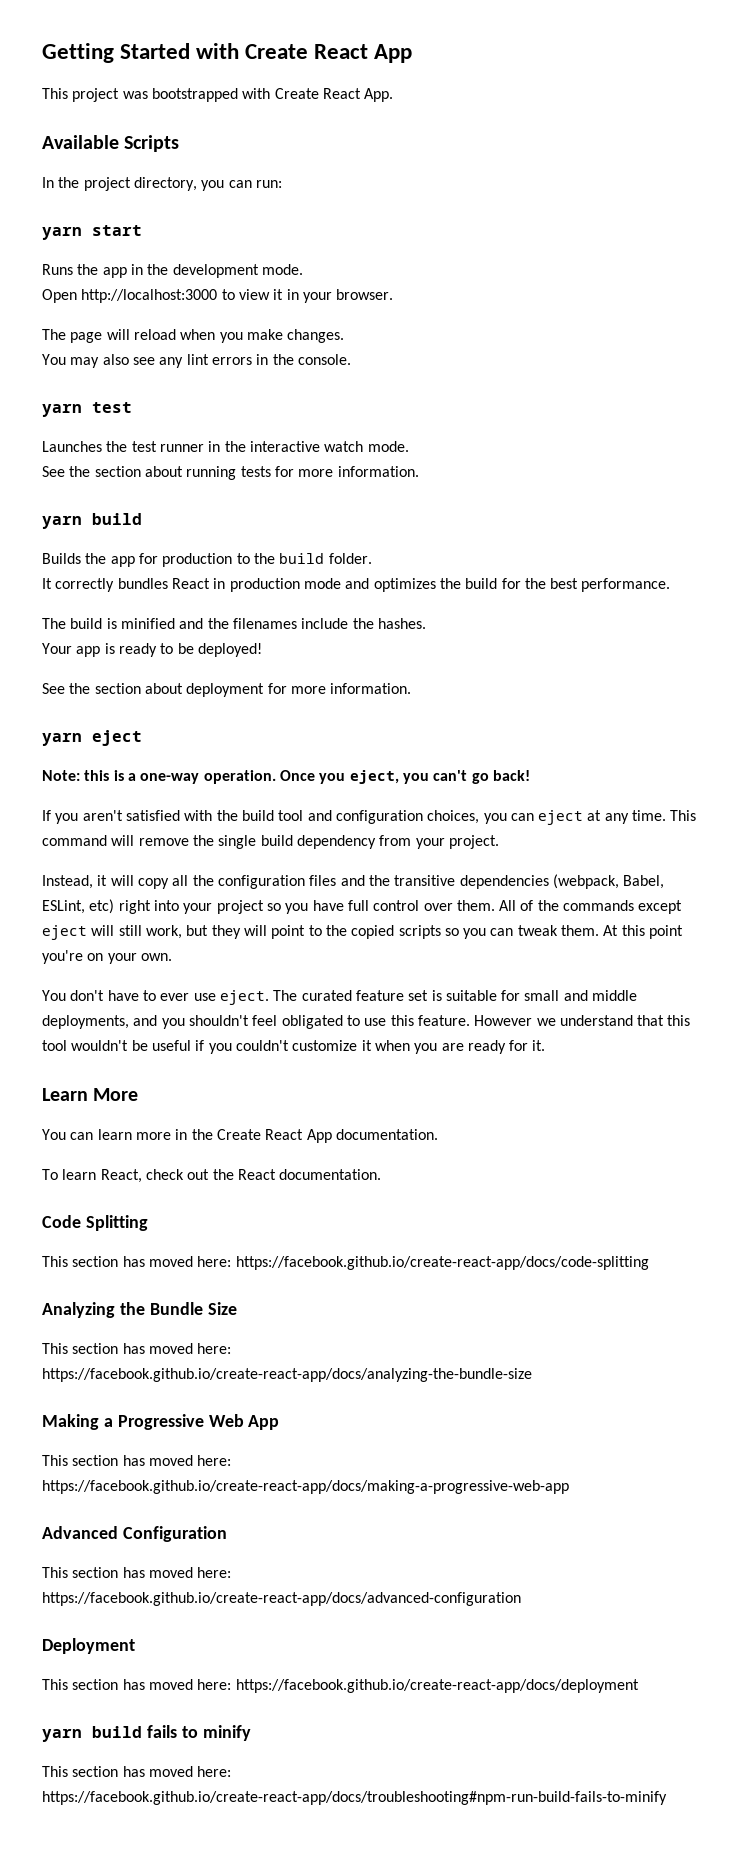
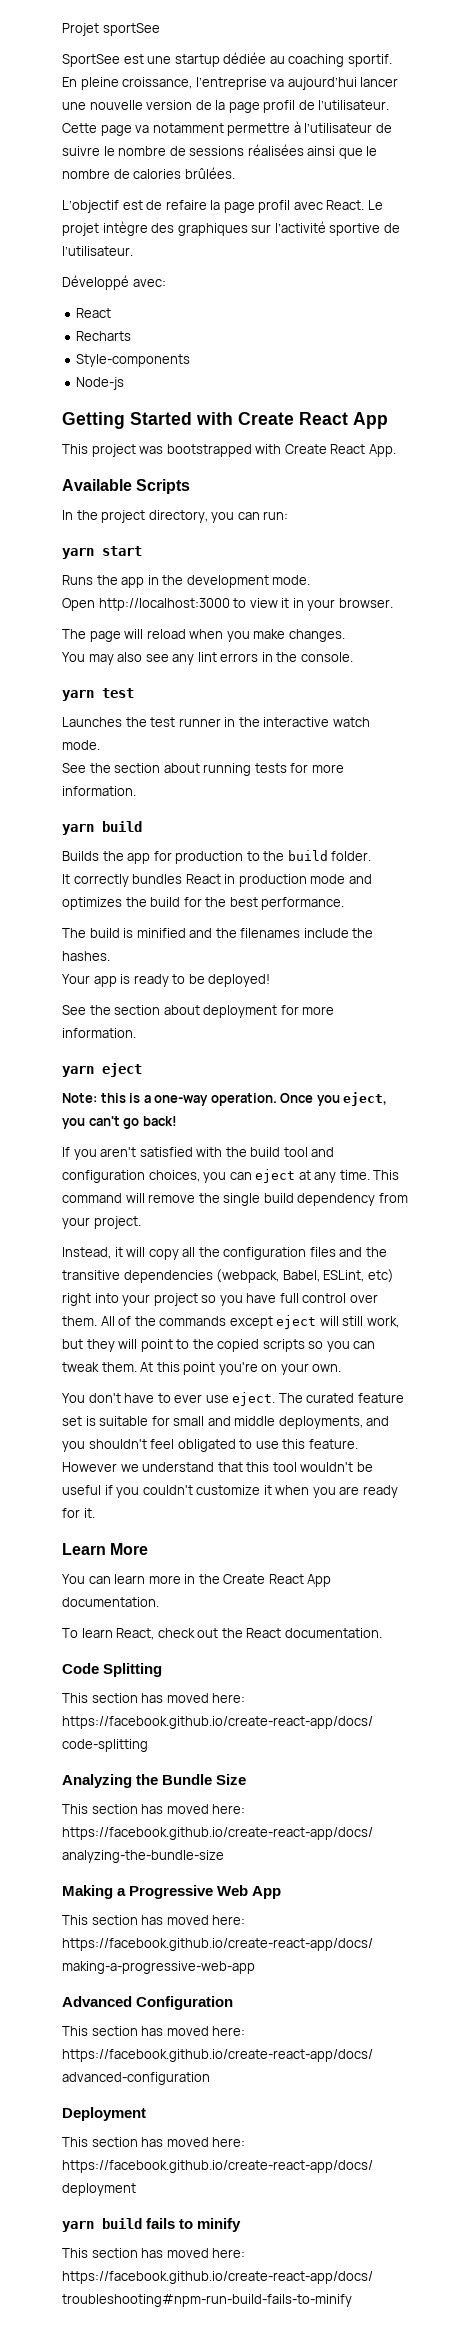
(42, 53) none -> [62,23,160,36] [62,52,392,67] [62,77,399,90] [62,100,390,113] [62,121,392,136] [62,144,378,159] [62,167,235,179] [62,200,383,213] [62,221,400,236] [62,246,133,256] [62,275,166,290] [76,308,112,318] [76,331,132,341] [76,354,191,367] [76,377,125,390] Projet sportSee // SportSee est une startup dédiée au coaching sportif. En pleine croissance, l’entreprise va aujourd’hui lancer une nouvelle version de la page profil de l’utilisateur. Cette page va notamment permettre à l’utilisateur de suivre le nombre de sessions réalisées ainsi que le nombre de calories brûlées. // L’objectif est de refaire la page profil avec React. Le projet intègre des graphiques sur l’activité sportive de l’utilisateur. // Développé avec: // React // Recharts // Style-components // Node-js //

